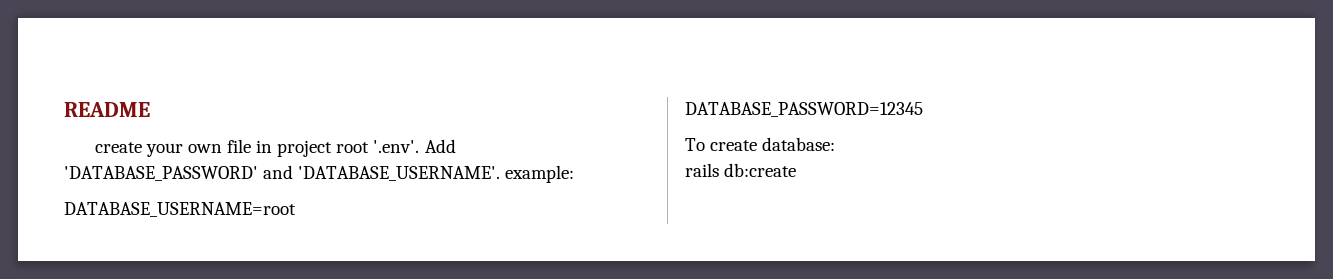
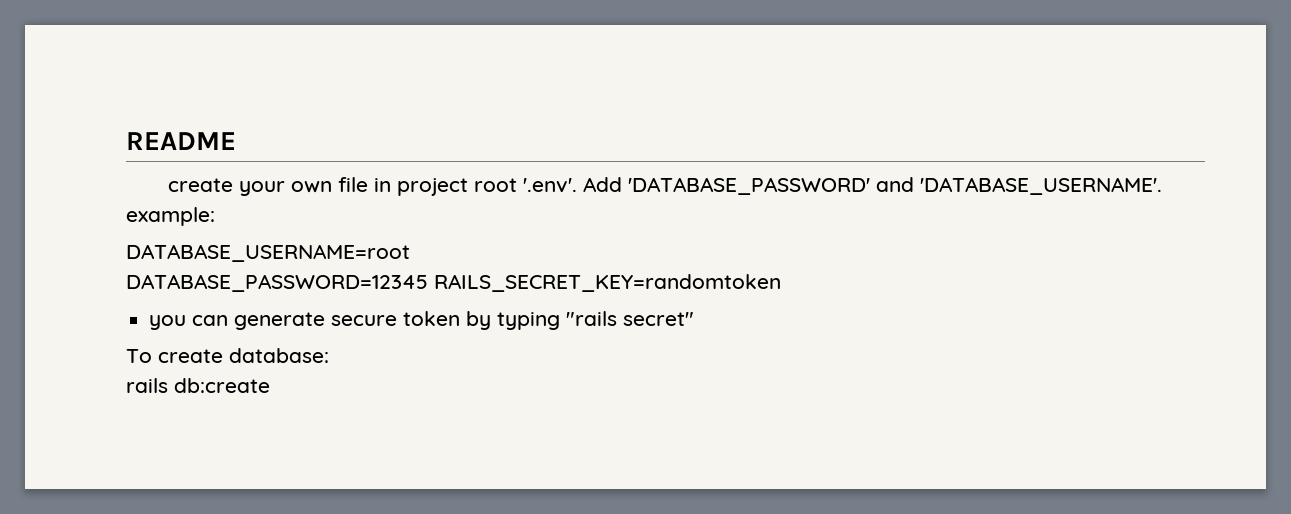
(923, 109) none -> [434,274,781,292] [149,311,695,330] RAILS_SECRET_KEY=randomtoken // you can generate secure token by typing "rails secret"

